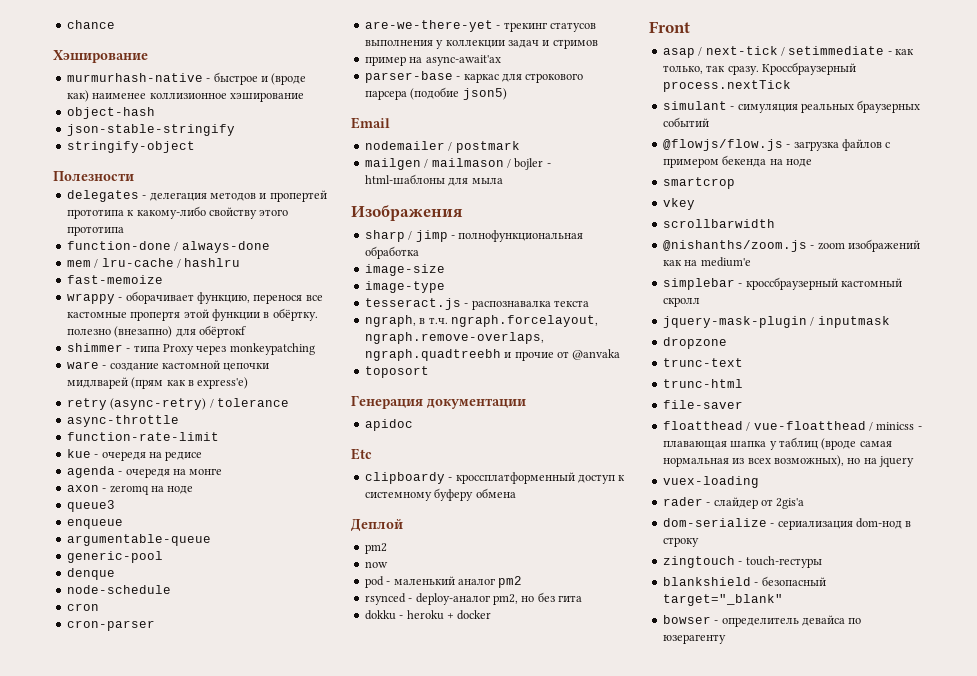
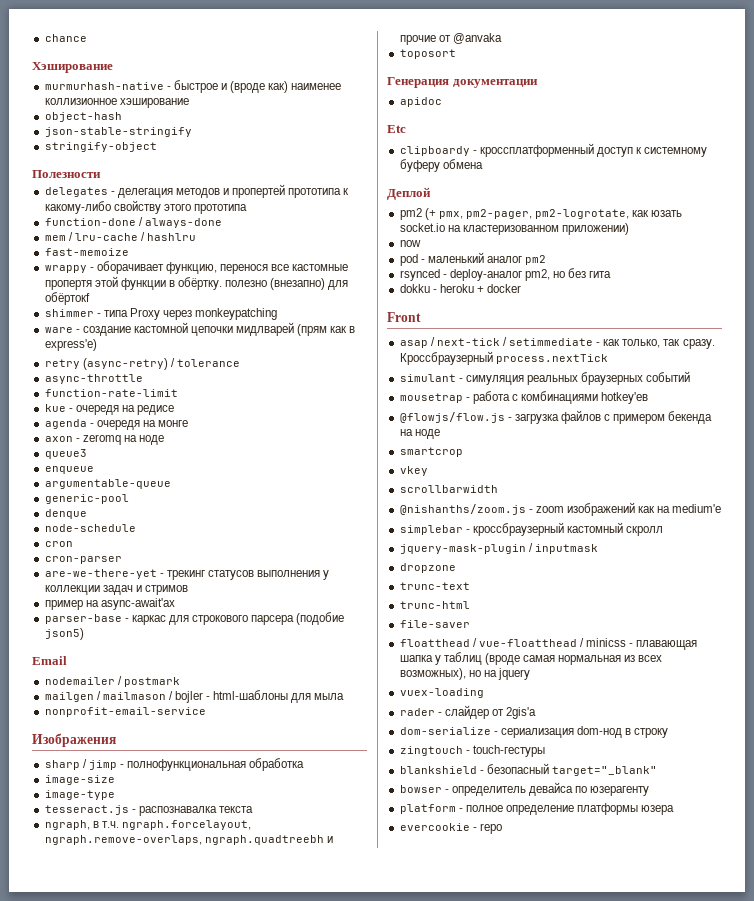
(503, 181) none -> [44,707,206,717] // nonprofit-email-service
(387, 548) none -> [424,208,683,220] [399,223,629,235] (+ pmx, pm2-pager, pm2-logrotate, как юзать socket.io на кластеризованном приложении)
(709, 122) none -> [399,391,649,404] // mousetrap - работа с комбинациями hotkey'ев
(726, 639) none -> [399,803,675,815] [399,823,502,834] // platform - полное определение платформы юзера // evercookie - repo

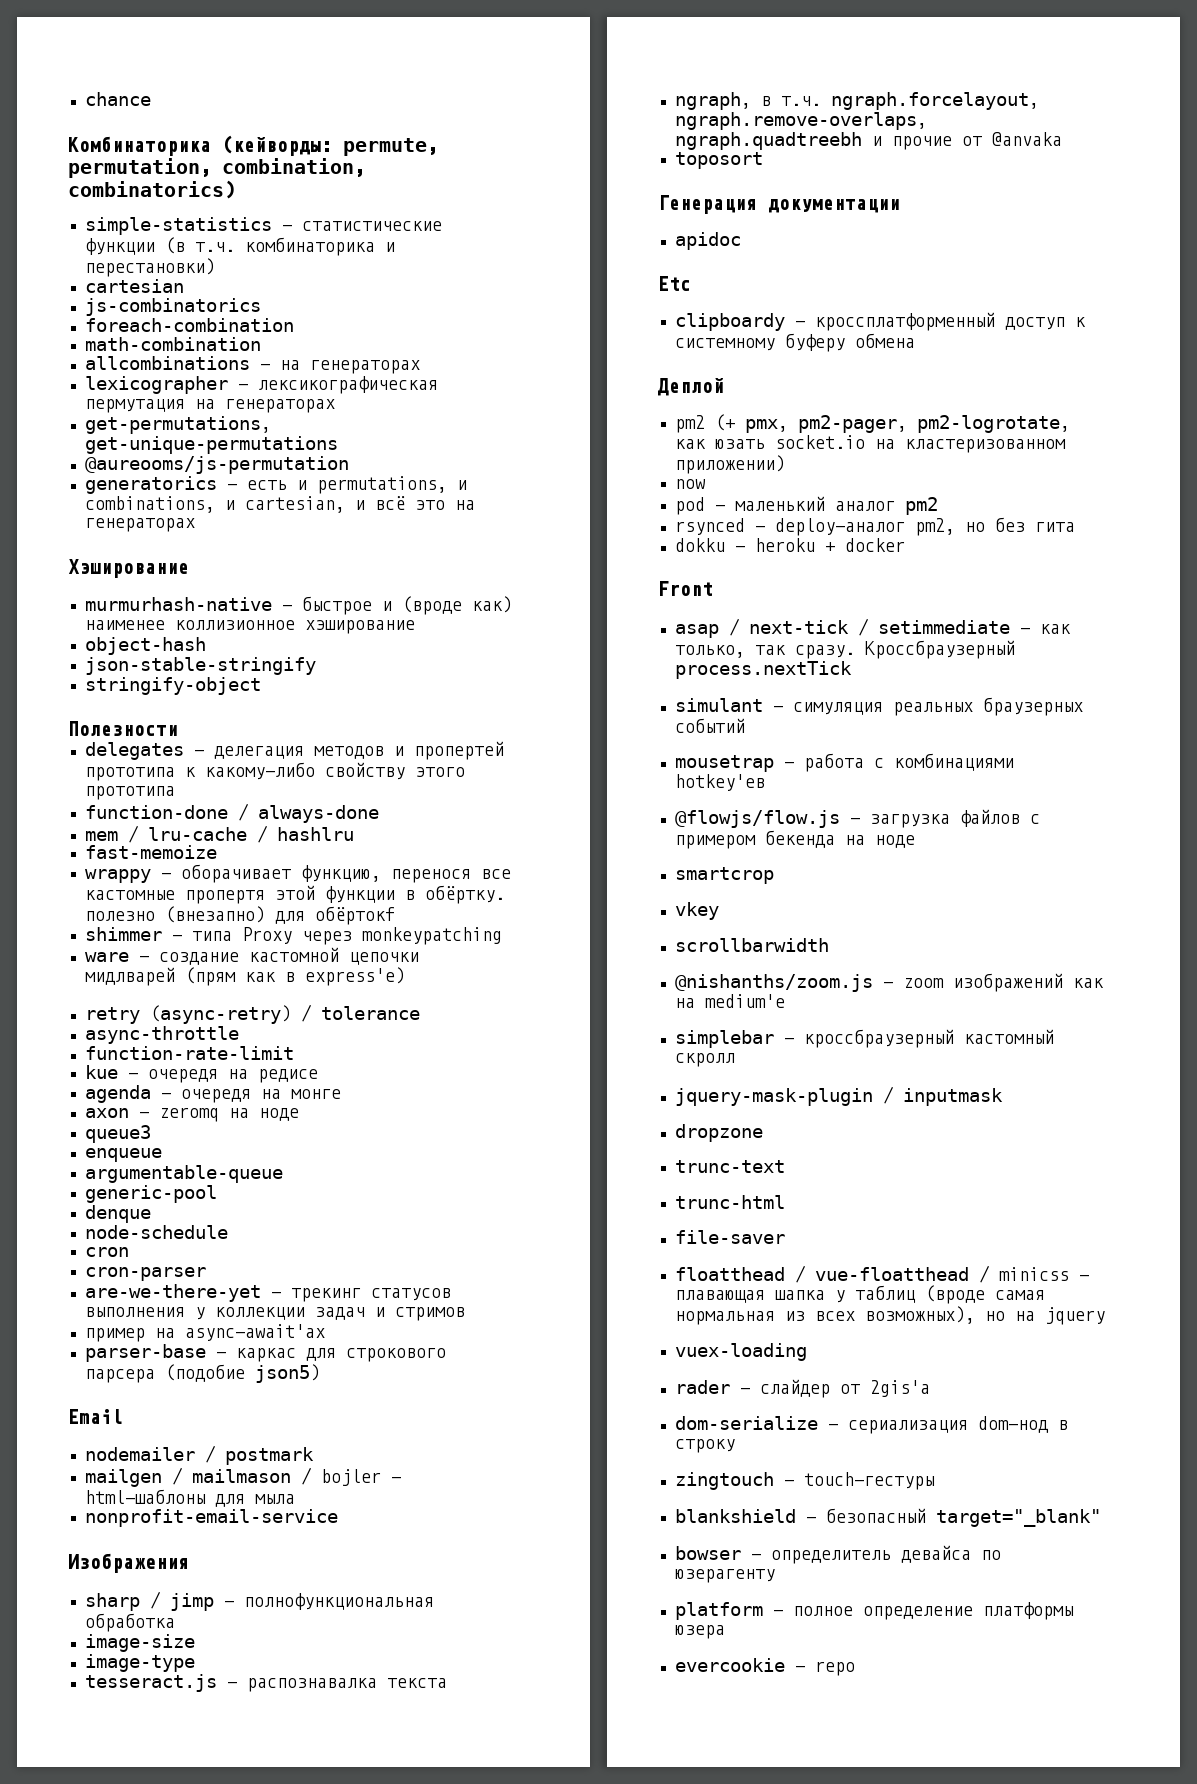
(87, 38) none -> [68,135,438,156] [68,158,365,178] [68,180,235,199] [84,217,442,235] [84,237,395,256] [84,258,215,277] [84,279,184,293] [84,298,261,316] [84,318,294,332] [84,337,261,351] [84,356,420,374] [84,376,438,394] [84,399,335,413] [84,416,271,434] [84,436,338,454] [84,456,349,474] [84,476,467,494] [84,496,475,513] [84,518,195,532] // Комбинаторика (кейворды: permute, permutation, combination, combinatorics) // simple-statistics - статистические функции (в т.ч. комбинаторика и перестановки) // cartesian // js-combinatorics // foreach-combination // math-combination // allcombinations - на генераторах // lexicographer - лексикографическая пермутация на генераторах // get-permutations, get-unique-permutations // @aureooms/js-permutation // generatorics - есть и permutations, и combinations, и cartesian, и всё это на генераторах

